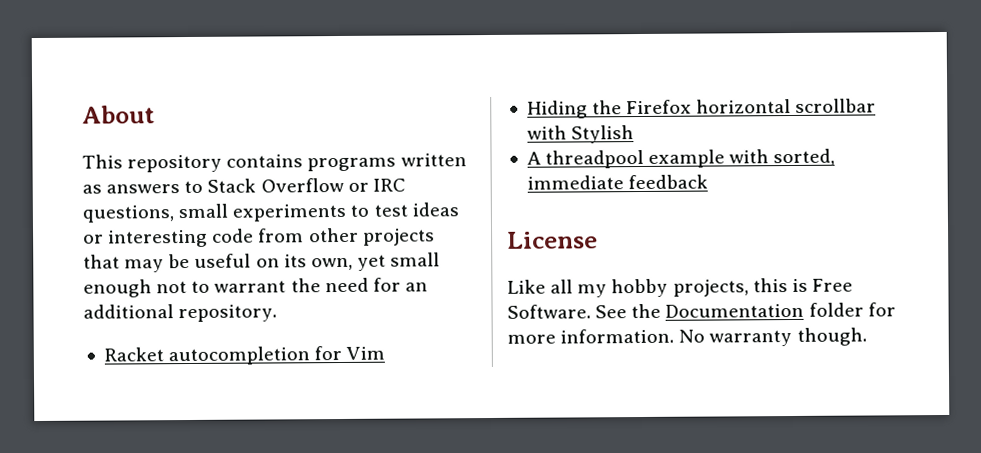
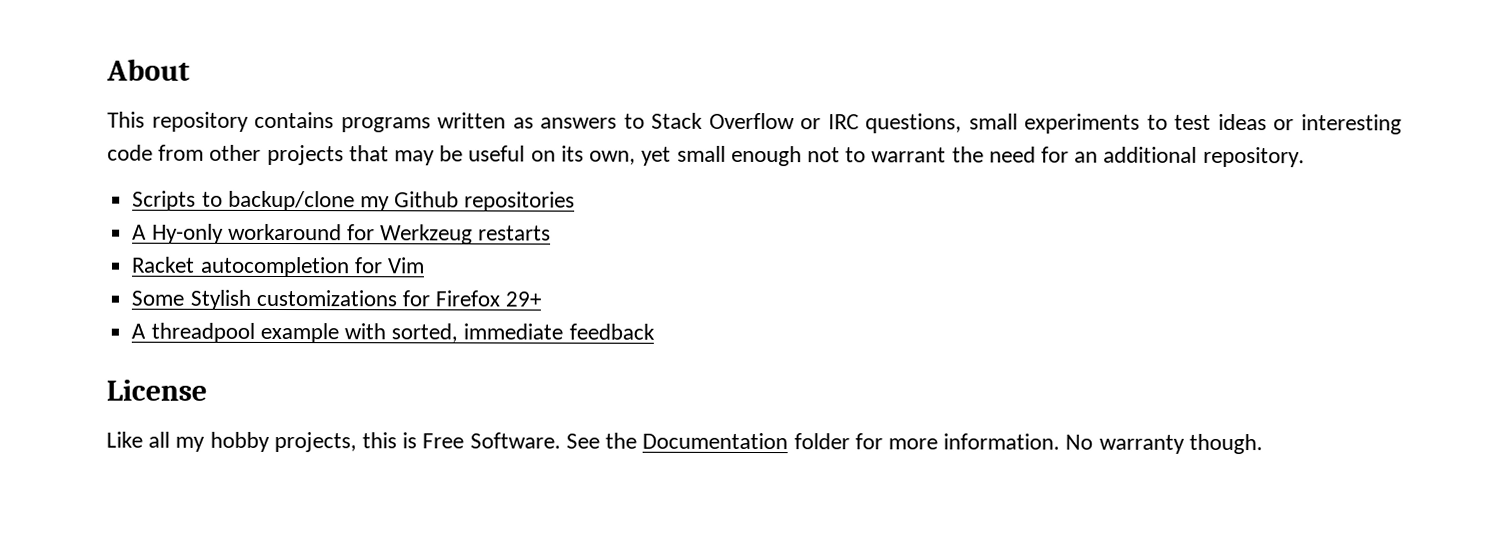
[103,345,386,366] [526,98,877,119] [526,125,635,144] Racket autocompletion for Vim // Hiding the Firefox horizontal scrollbar with Stylish -> [132,190,576,212] [132,223,552,245] [132,256,425,278] [131,289,542,310] Scripts to backup/clone my Github repositories // A Hy-only workaround for Werkzeug restarts // Racket autocompletion for Vim // Some Stylish customizations for Firefox 29+

